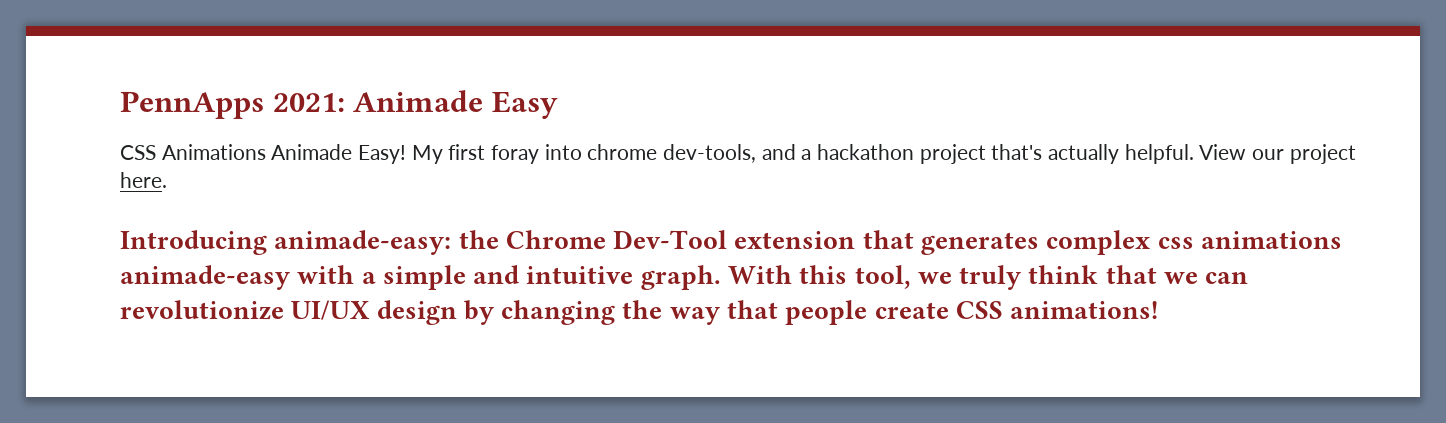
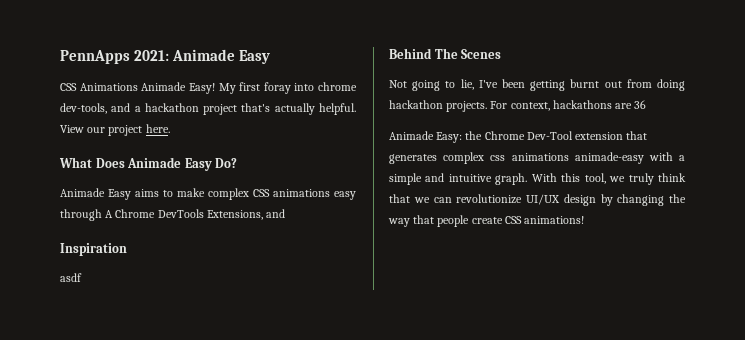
[120,230,452,255] Introducing animade-easy: -> [59,157,238,171] [60,188,356,200] [60,209,286,221] [60,243,127,256] [60,273,82,282] [389,48,502,59] [389,79,685,91] [389,100,647,112] [389,131,463,143] What Does Animade Easy Do? // Animade Easy aims to make complex CSS animations easy through A Chrome DevTools Extensions, and // Inspiration // asdf // Behind The Scenes // Not going to lie, I've been getting burnt out from doing hackathon projects. For context, hackathons are 36 // Animade Easy:

